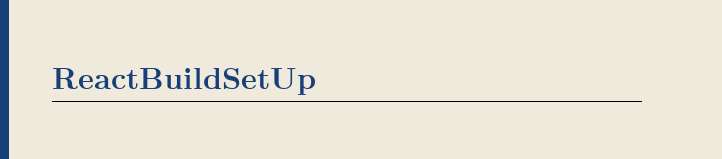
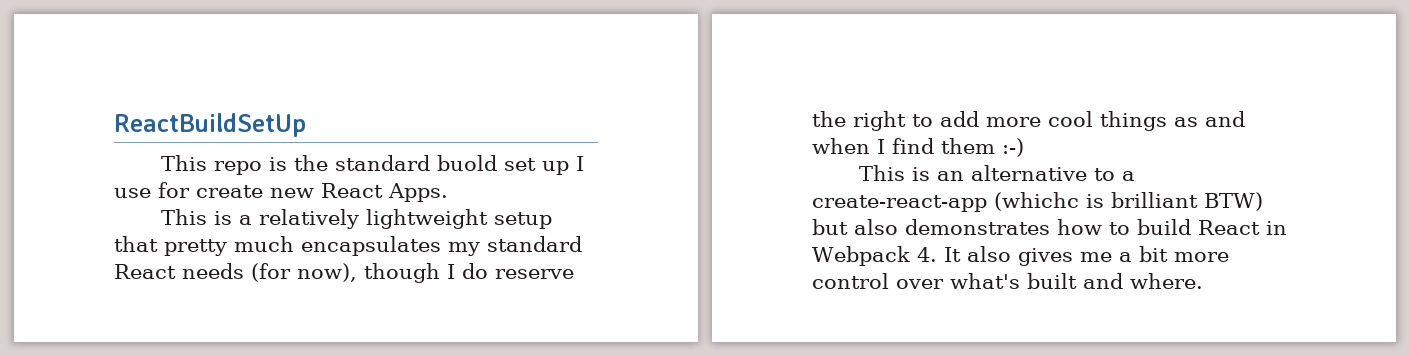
(316, 81) none -> [160,155,584,175] [114,182,448,202] [160,209,552,229] [114,236,582,256] [114,263,574,283] [812,111,1245,131] [812,138,1024,157] [858,165,1135,181] [812,192,1263,212] [812,219,1287,235] [812,246,1229,266] [812,273,1203,289] // This repo is the standard buold set up I use for create new React Apps. // This is a relatively lightweight setup that pretty much encapsulates my standard React needs (for now), though I do reserve the right to add more cool things as and when I find them :-) // This is an alternative to a create-react-app (whichc is brilliant BTW) but also demonstrates how to build React in Webpack 4. It also gives me a bit more control over what's built and where.

